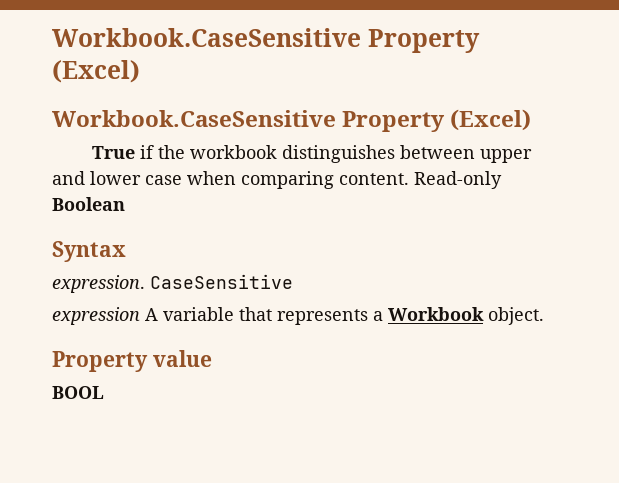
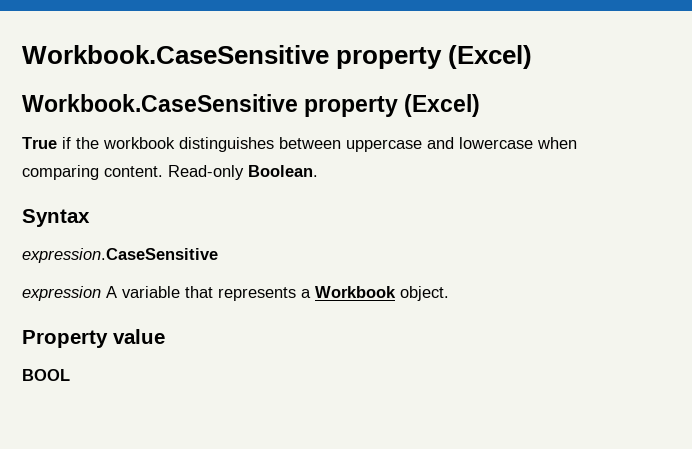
[52,28,480,53] Workbook.CaseSensitive Property -> [22,45,443,69] Workbook.CaseSensitive property
[342,111,446,132] Property -> [304,96,399,117] property
[480,149,533,163] [52,171,182,185] upper and lower case -> [346,137,533,152] uppercase and lowercase
[52,197,125,211] Boolean -> [248,165,318,177] Boolean.
[52,274,293,293] expression. CaseSensitive -> [22,248,218,263] expression.CaseSensitive

